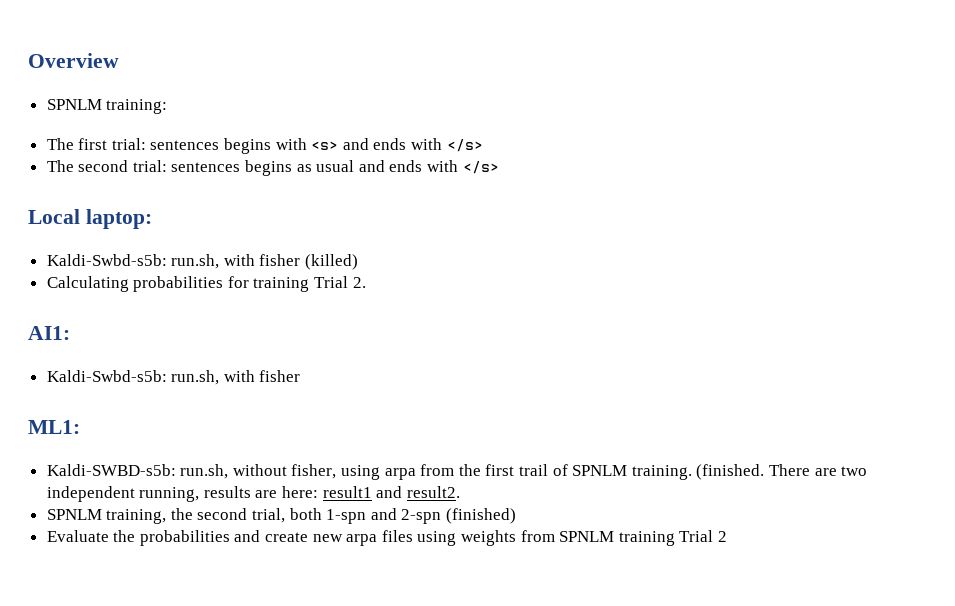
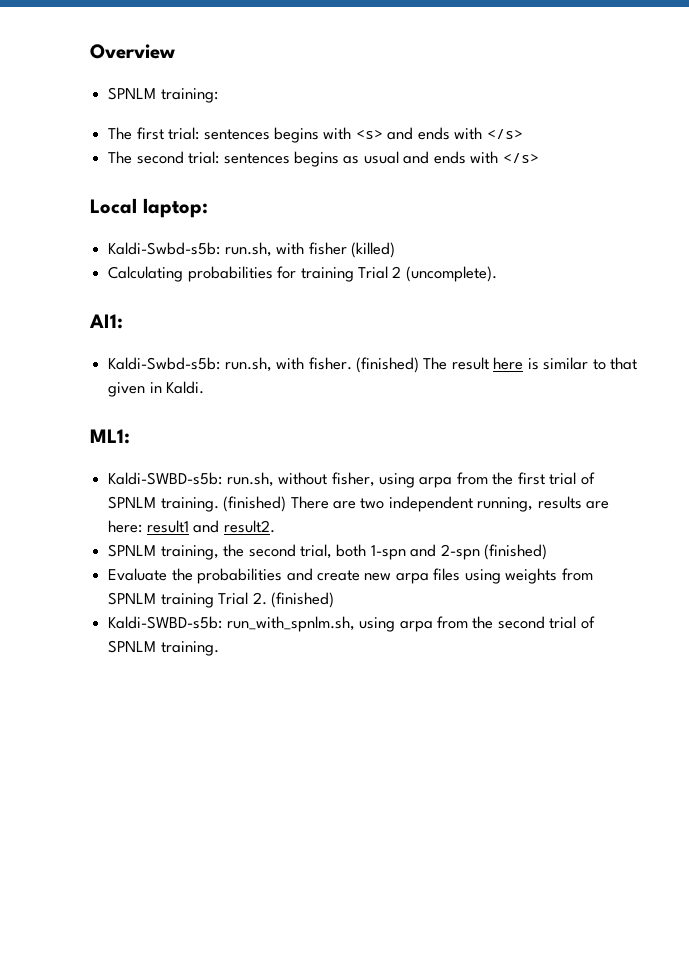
[352,277,366,288] 2. -> [392,266,497,282] 2 (uncomplete).
[259,370,301,382] fisher -> [308,357,638,373] [108,381,205,397] fisher. (finished) The result here is similar to that given in Kaldi.
[519,464,765,480] trail of SPNLM training. (finished. -> [549,472,595,485] [108,496,287,512] trial of SPNLM training. (finished)
[717,531,727,542] 2 -> [252,592,334,608] [108,616,595,632] [108,640,219,656] 2. (finished) // Kaldi-SWBD-s5b: run_with_spnlm.sh, using arpa from the second trial of SPNLM training.

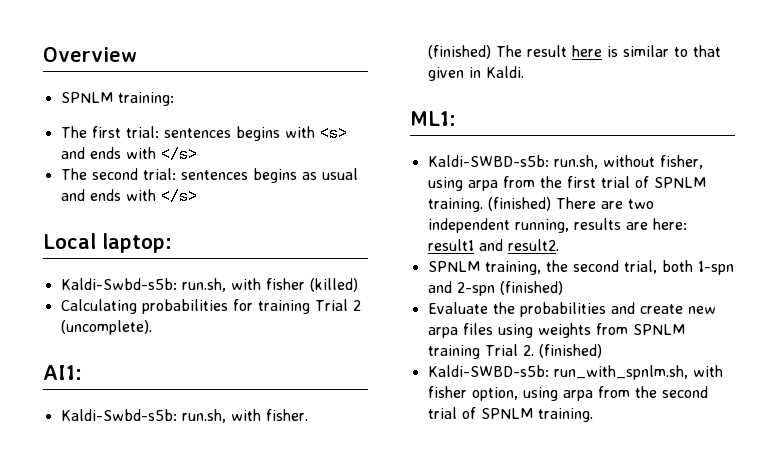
(355, 624) none -> [692,365,723,377] [427,386,518,401] with fisher option,

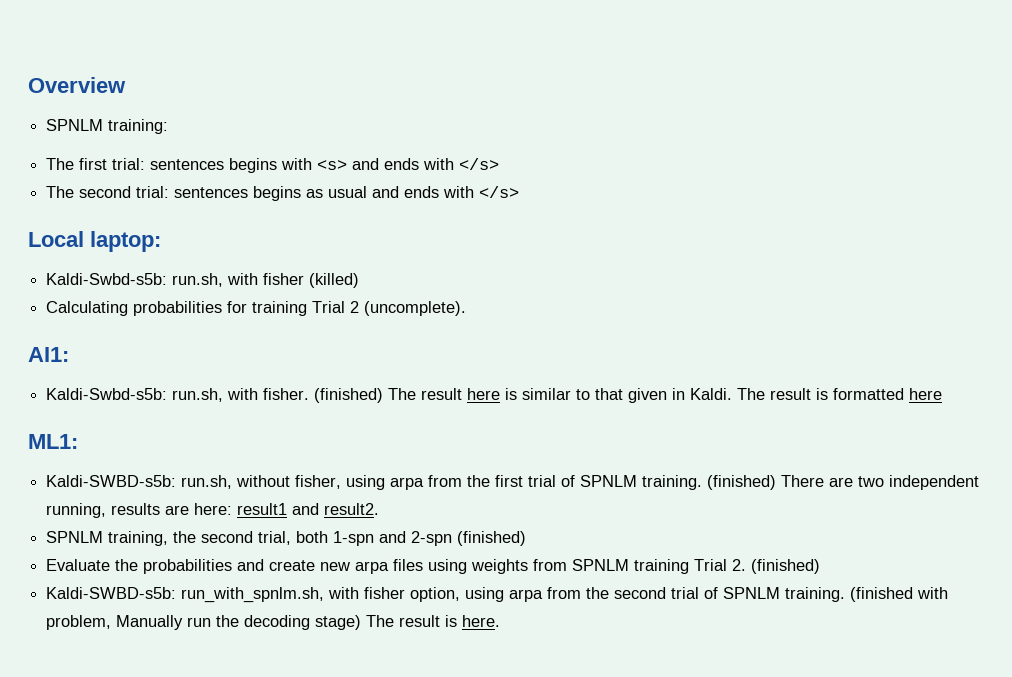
(524, 72) none -> [737,388,943,400] The result is formatted here
(593, 415) none -> [850,587,949,602] [46,615,501,630] (finished with problem, Manually run the decoding stage) The result is here.

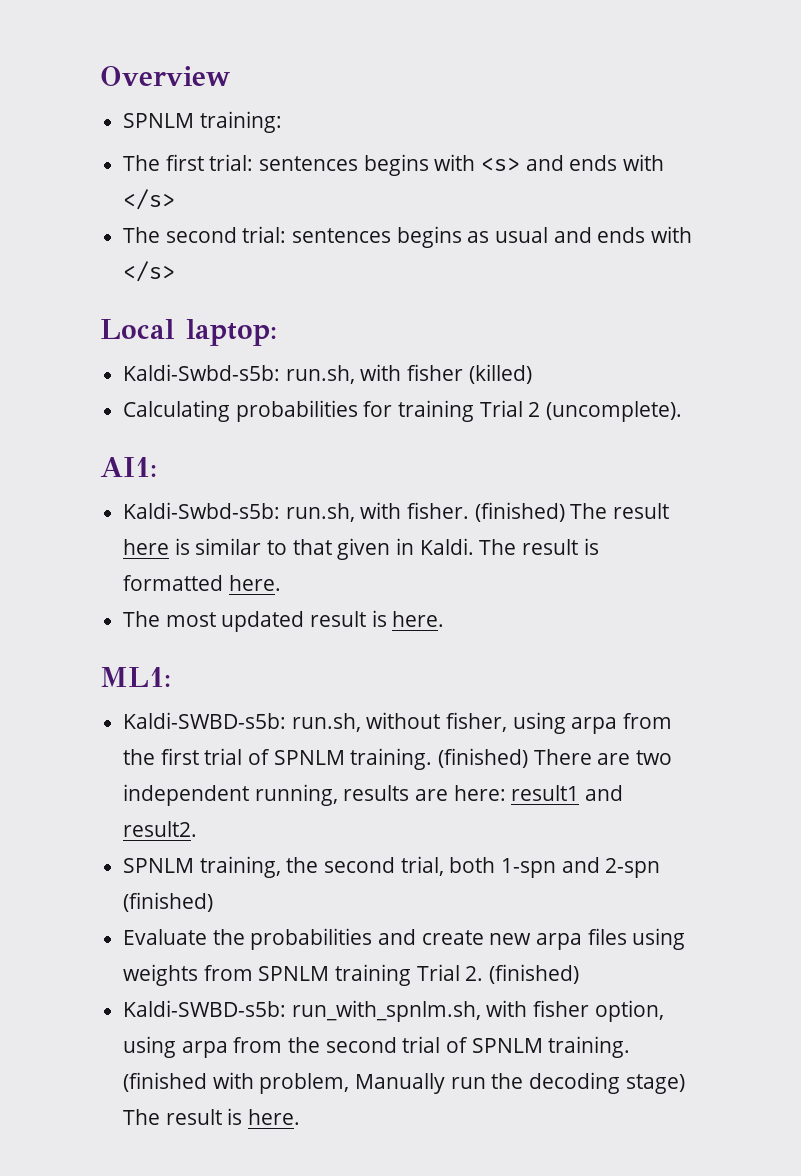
[909,388,943,400] here -> [228,575,281,591] [123,610,445,632] here. // The most updated result is here.

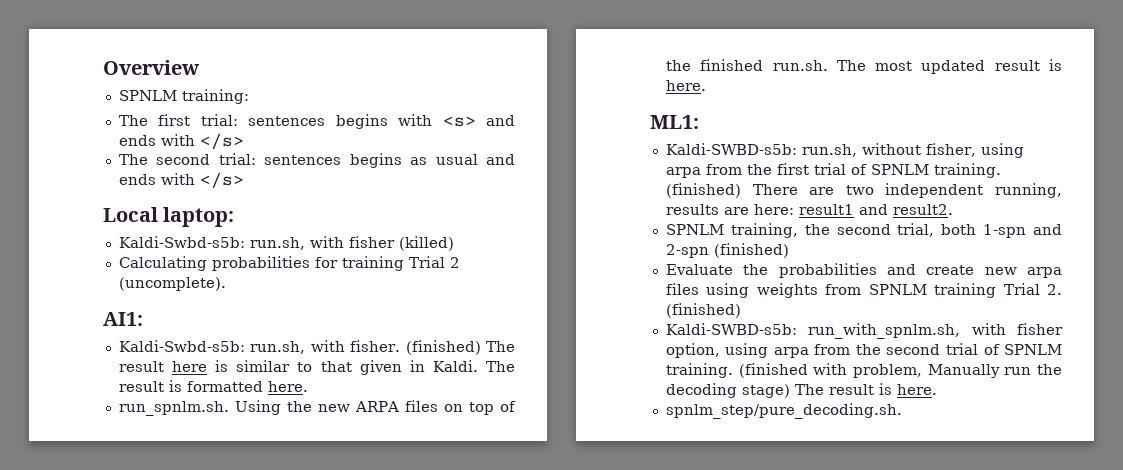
(281, 583) none -> [118,400,517,416] [665,59,828,71] run_spnlm.sh. Using the new ARPA files on top of the finished run.sh.
(301, 1117) none -> [665,403,902,419] // spnlm_step/pure_decoding.sh.

